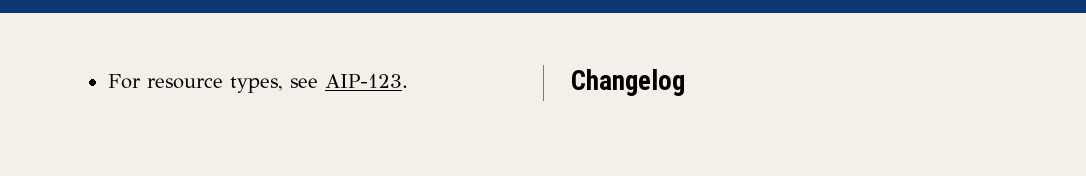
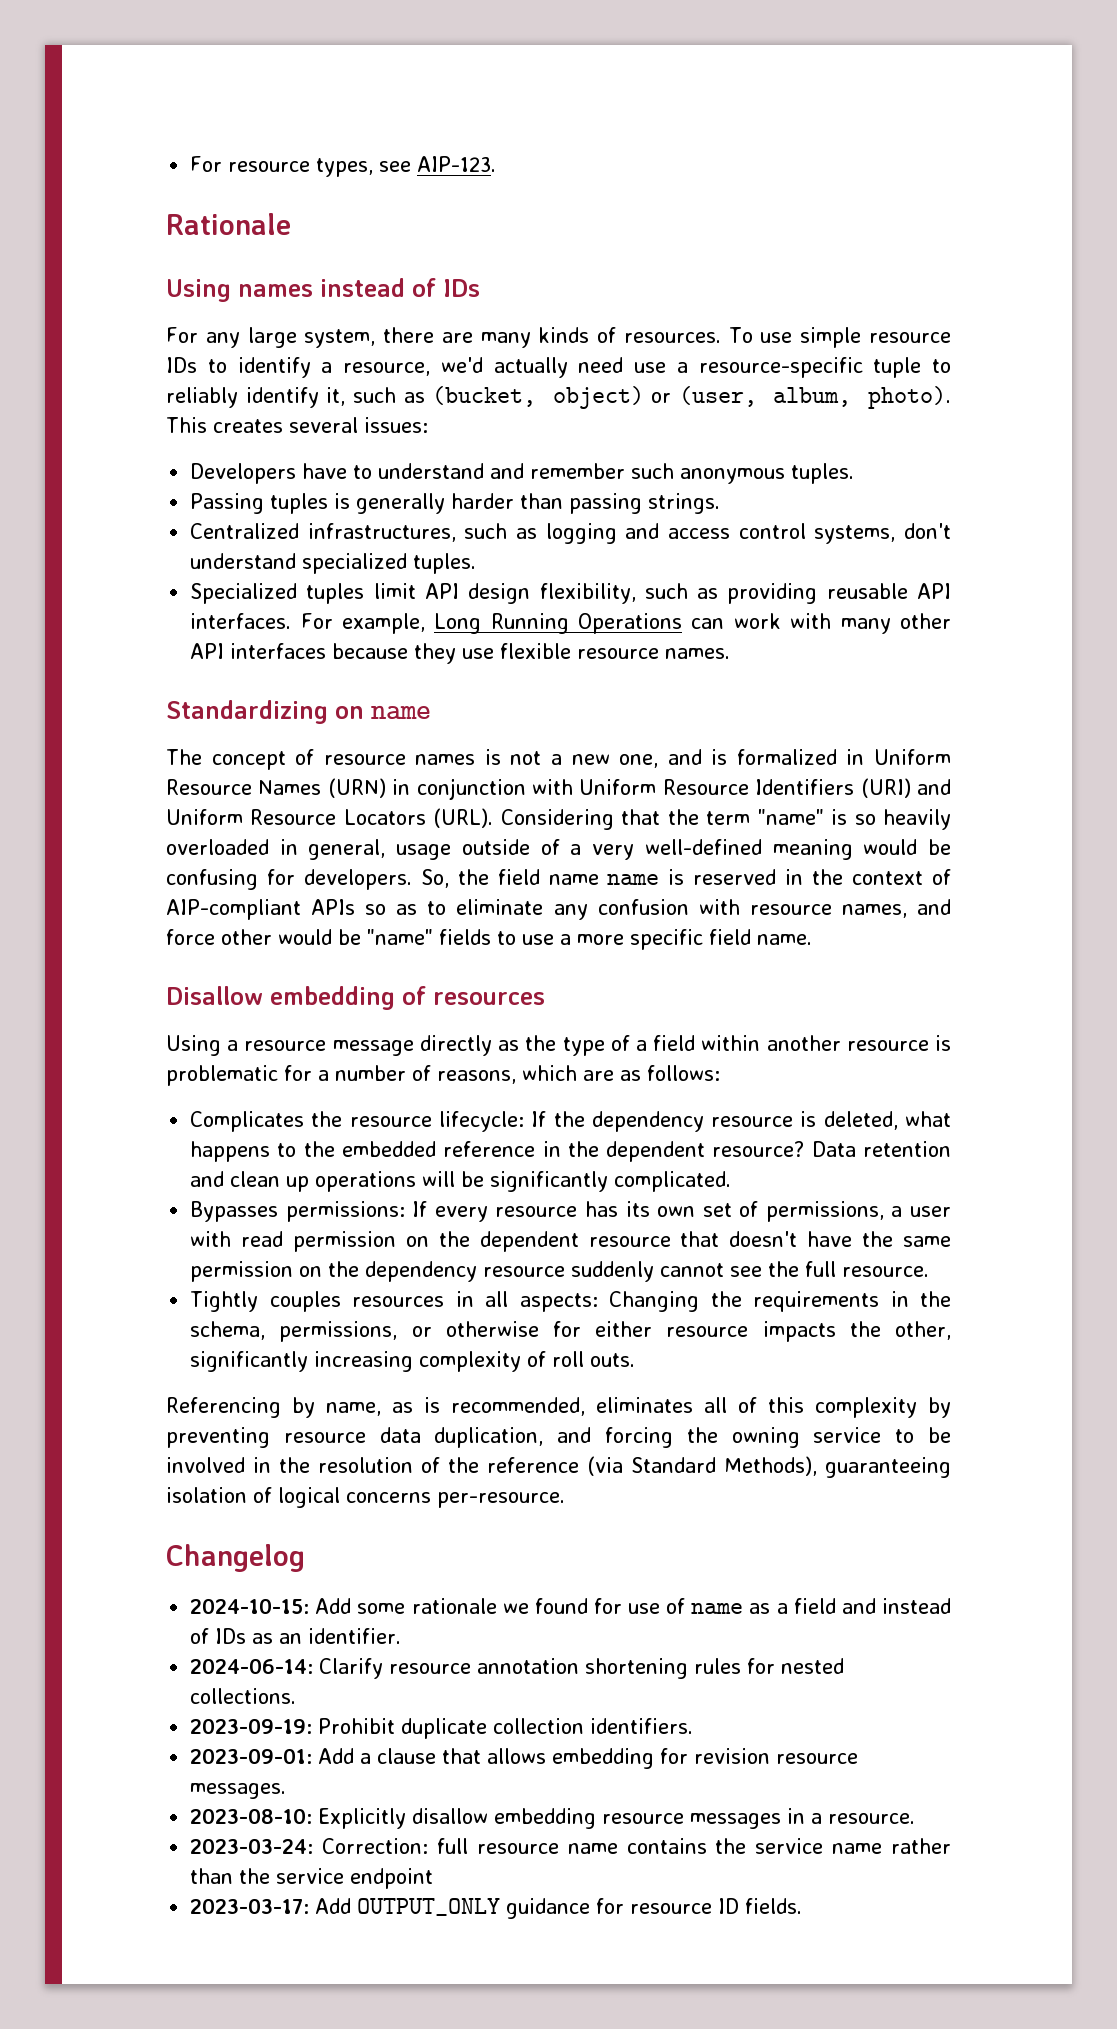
[571,69,685,96] Changelog -> [166,213,291,235] [166,278,480,302] [166,327,952,348] [166,357,951,378] [166,386,951,409] [166,417,428,433] [190,463,855,484] [190,493,721,514] [190,523,951,544] [190,553,477,574] [190,583,951,604] [190,613,951,634] [190,643,731,664] [166,700,431,724] [166,749,951,770] [166,778,951,800] [166,808,952,830] [166,839,952,860] [166,869,951,890] [166,899,951,920] [166,929,812,950] [166,986,545,1010] [166,1035,951,1056] [166,1065,720,1086] [190,1111,951,1132] [190,1141,951,1162] [190,1171,732,1192] [190,1201,951,1222] [190,1231,951,1252] [190,1261,930,1282] [190,1291,952,1312] [190,1321,952,1342] [190,1351,636,1372] [166,1397,951,1418] [166,1427,951,1448] [166,1456,951,1478] [166,1487,565,1508] [166,1544,305,1572] [190,1598,951,1614] [190,1628,402,1644] [190,1658,845,1679] [190,1688,297,1704] [190,1718,694,1739] [190,1748,859,1769] [190,1783,287,1799] [190,1808,916,1829] [190,1838,951,1854] [190,1868,434,1889] [190,1898,803,1919] Rationale // Using names instead of IDs // For any large system, there are many kinds of resources. To use simple resource IDs to identify a resource, we'd actually need use a resource-specific tuple to reliably identify it, such as (bucket, object) or (user, album, photo). This creates several issues: // Developers have to understand and remember such anonymous tuples. // Passing tuples is generally harder than passing strings. // Centralized infrastructures, such as logging and access control systems, don't understand specialized tuples. // Specialized tuples limit API design flexibility, such as providing reusable API interfaces. For example, Long Running Operations can work with many other API interfaces because they use flexible resource names. // Standardizing on name // The concept of resource names is not a new one, and is formalized in Uniform Resource Names (URN) in conjunction with Uniform Resource Identifiers (URI) and Uniform Resource Locators (URL). Considering that the term "name" is so heavily overloaded in general, usage outside of a very well-defined meaning would be confusing for developers. So, the field name name is reserved in the context of AIP-compliant APIs so as to eliminate any confusion with resource names, and force other would be "name" fields to use a more specific field name. // Disallow embedding of resources // Using a resource message directly as the type of a field within another resource is problematic for a number of reasons, which are as follows: // Complicates the resource lifecycle: If the dependency resource is deleted, what happens to the embedded reference in the dependent resource? Data retention and clean up operations will be significantly complicated. // Bypasses permissions: If every resource has its own set of permissions, a user with read permission on the dependent resource that doesn't have the same permission on the dependency resource suddenly cannot see the full resource. // Tightly couples resources in all aspects: Changing the requirements in the schema, permissions, or otherwise for either resource impacts the other, significantly increasing complexity of roll outs. // Referencing by name, as is recommended, eliminates all of this complexity by preventing resource data duplication, and forcing the owning service to be involved in the resolution of the reference (via Standard Methods), guaranteeing isolation of logical concerns per-resource. // Changelog // 2024-10-15: Add some rationale we found for use of name as a field and instead of IDs as an identifier. // 2024-06-14: Clarify resource annotation shortening rules for nested collections. // 2023-09-19: Prohibit duplicate collection identifiers. // 2023-09-01: Add a clause that allows embedding for revision resource messages. // 2023-08-10: Explicitly disallow embedding resource messages in a resource. // 2023-03-24: Correction: full resource name contains the service name rather than the service endpoint // 2023-03-17: Add OUTPUT_ONLY guidance for resource ID fields.

